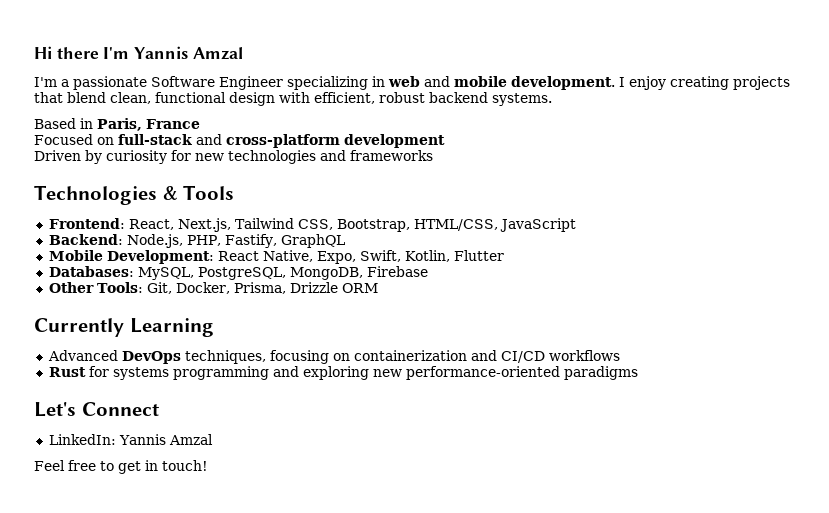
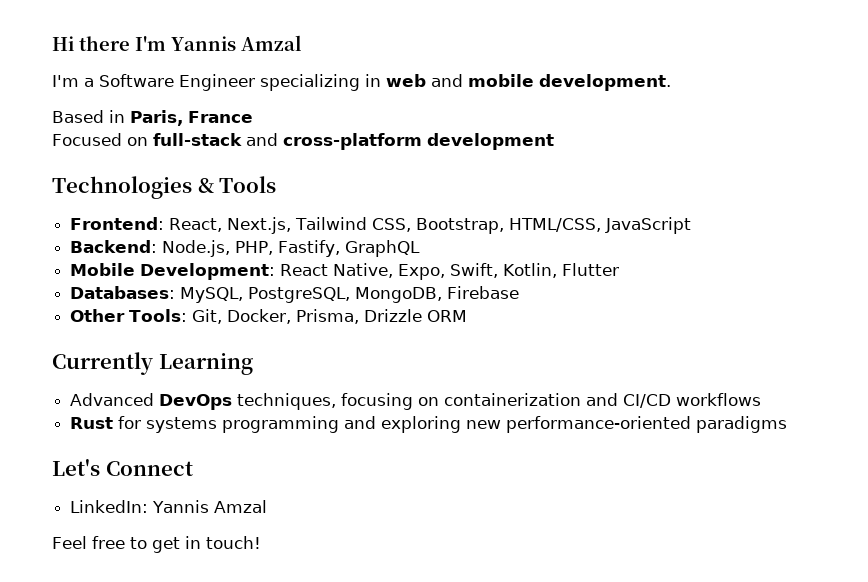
[73,76,147,90] passionate -> (94, 82) none
[619,76,790,90] [34,92,552,106] I enjoy creating projects that blend clean, functional design with efficient, robust backend systems. -> (671, 82) none
[34,150,433,164] // Driven by curiosity for new technologies and frameworks -> (554, 141) none

